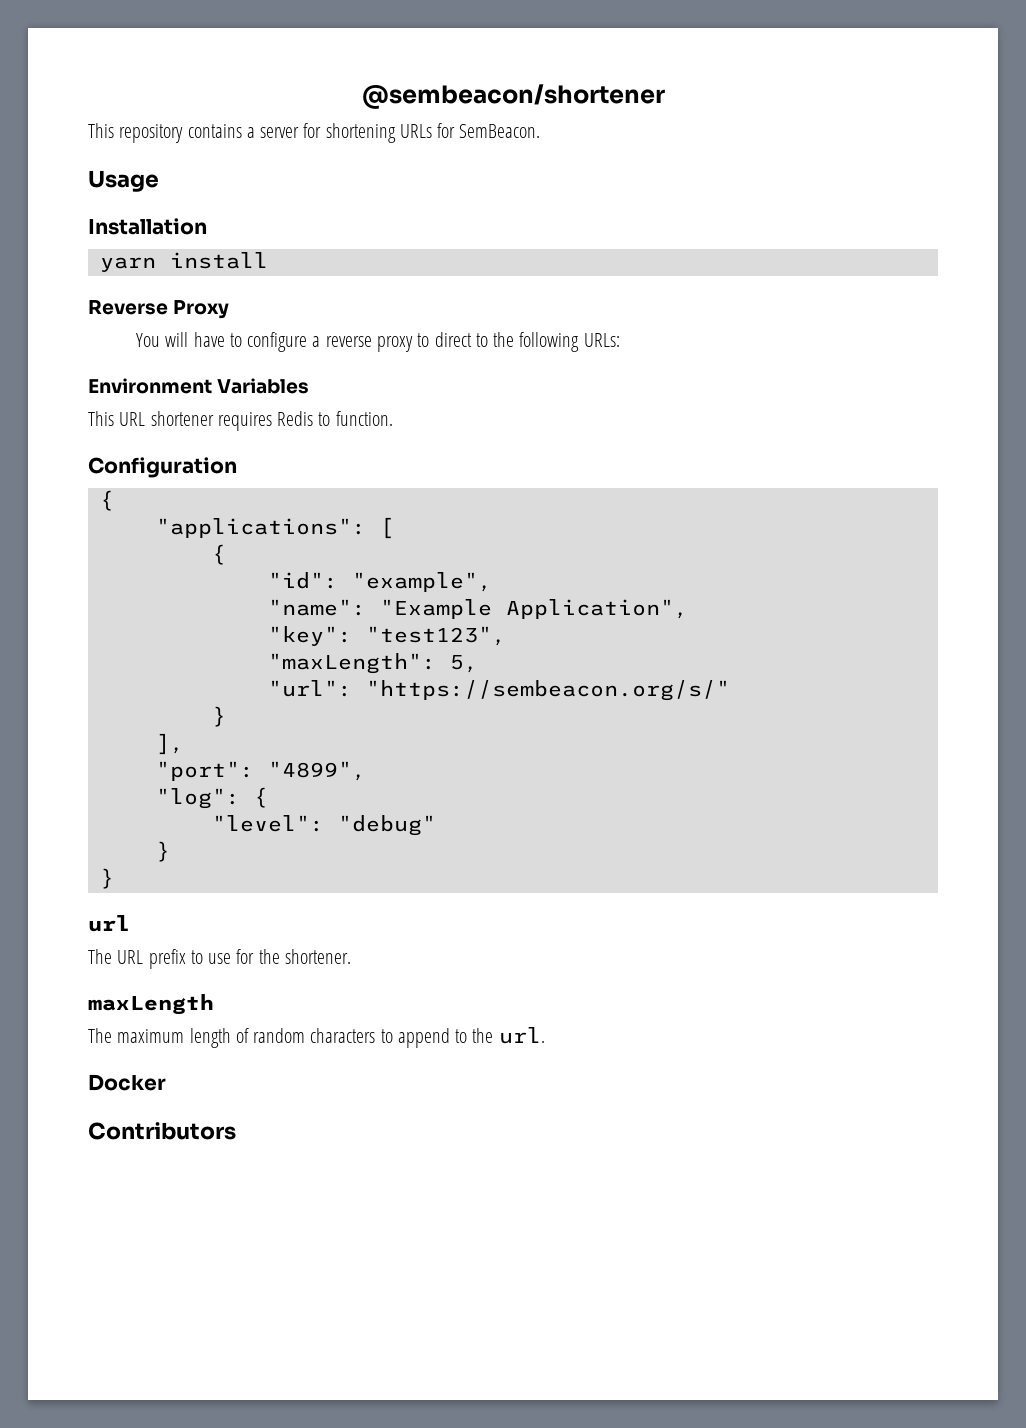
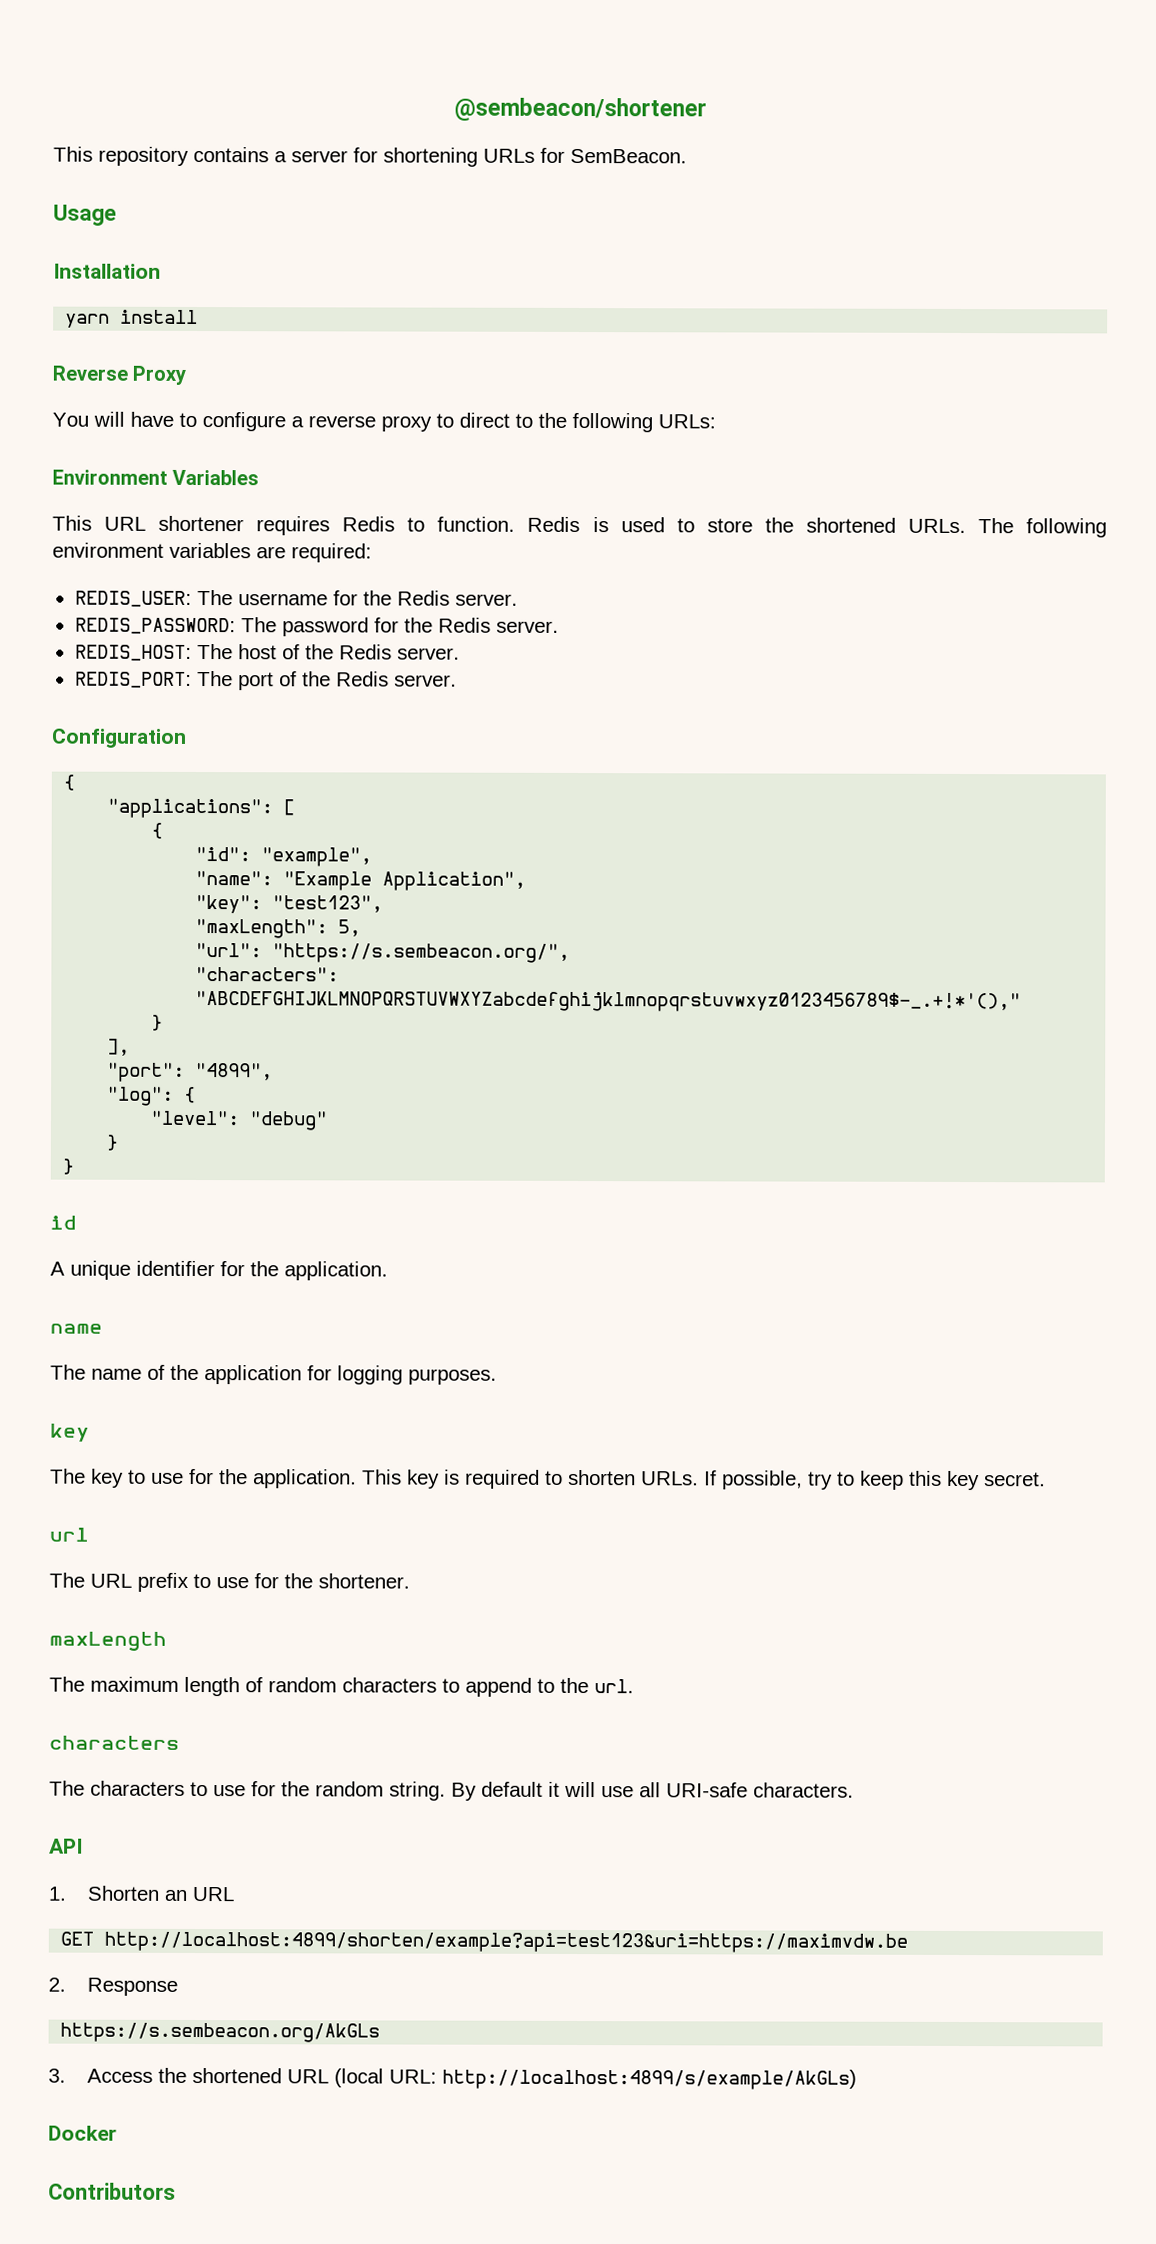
(393, 418) none -> [527,516,1107,538] [52,542,372,563] [74,589,518,607] [74,617,559,637] [74,643,460,661] [74,670,457,691] Redis is used to store the shortened URLs. The following environment variables are required: // REDIS_USER: The username for the Redis server. // REDIS_PASSWORD: The password for the Redis server. // REDIS_HOST: The host of the Redis server. // REDIS_PORT: The port of the Redis server.
[365,680,730,701] "https://sembeacon.org/s/" -> [272,943,571,963] [195,966,340,982] [195,990,1022,1013] "https://s.sembeacon.org/", // "characters": "ABCDEFGHIJKLMNOPQRSTUVWXYZabcdefghijklmnopqrstuvwxyz0123456789$-_.+!*'(),"
(114, 878) none -> [50,1215,77,1230] [50,1260,388,1281] [50,1323,103,1334] [50,1364,497,1385] [50,1423,90,1442] [50,1468,1046,1491] // id // A unique identifier for the application. // name // The name of the application for logging purposes. // key // The key to use for the application. This key is required to shorten URLs. If possible, try to keep this key secret.
(545, 1035) none -> [49,1735,180,1750] [49,1780,854,1801] [49,1838,83,1854] [48,1885,234,1902] [60,1931,909,1953] [48,1977,178,1996] [60,2022,381,2043] [48,2067,857,2090] // characters // The characters to use for the random string. By default it will use all URI-safe characters. // API // 1. Shorten an URL // GET http://localhost:4899/shorten/example?api=test123&uri=https://maximvdw.be // 2. Response // https://s.sembeacon.org/AkGLs // 3. Access the shortened URL (local URL: http://localhost:4899/s/example/AkGLs)

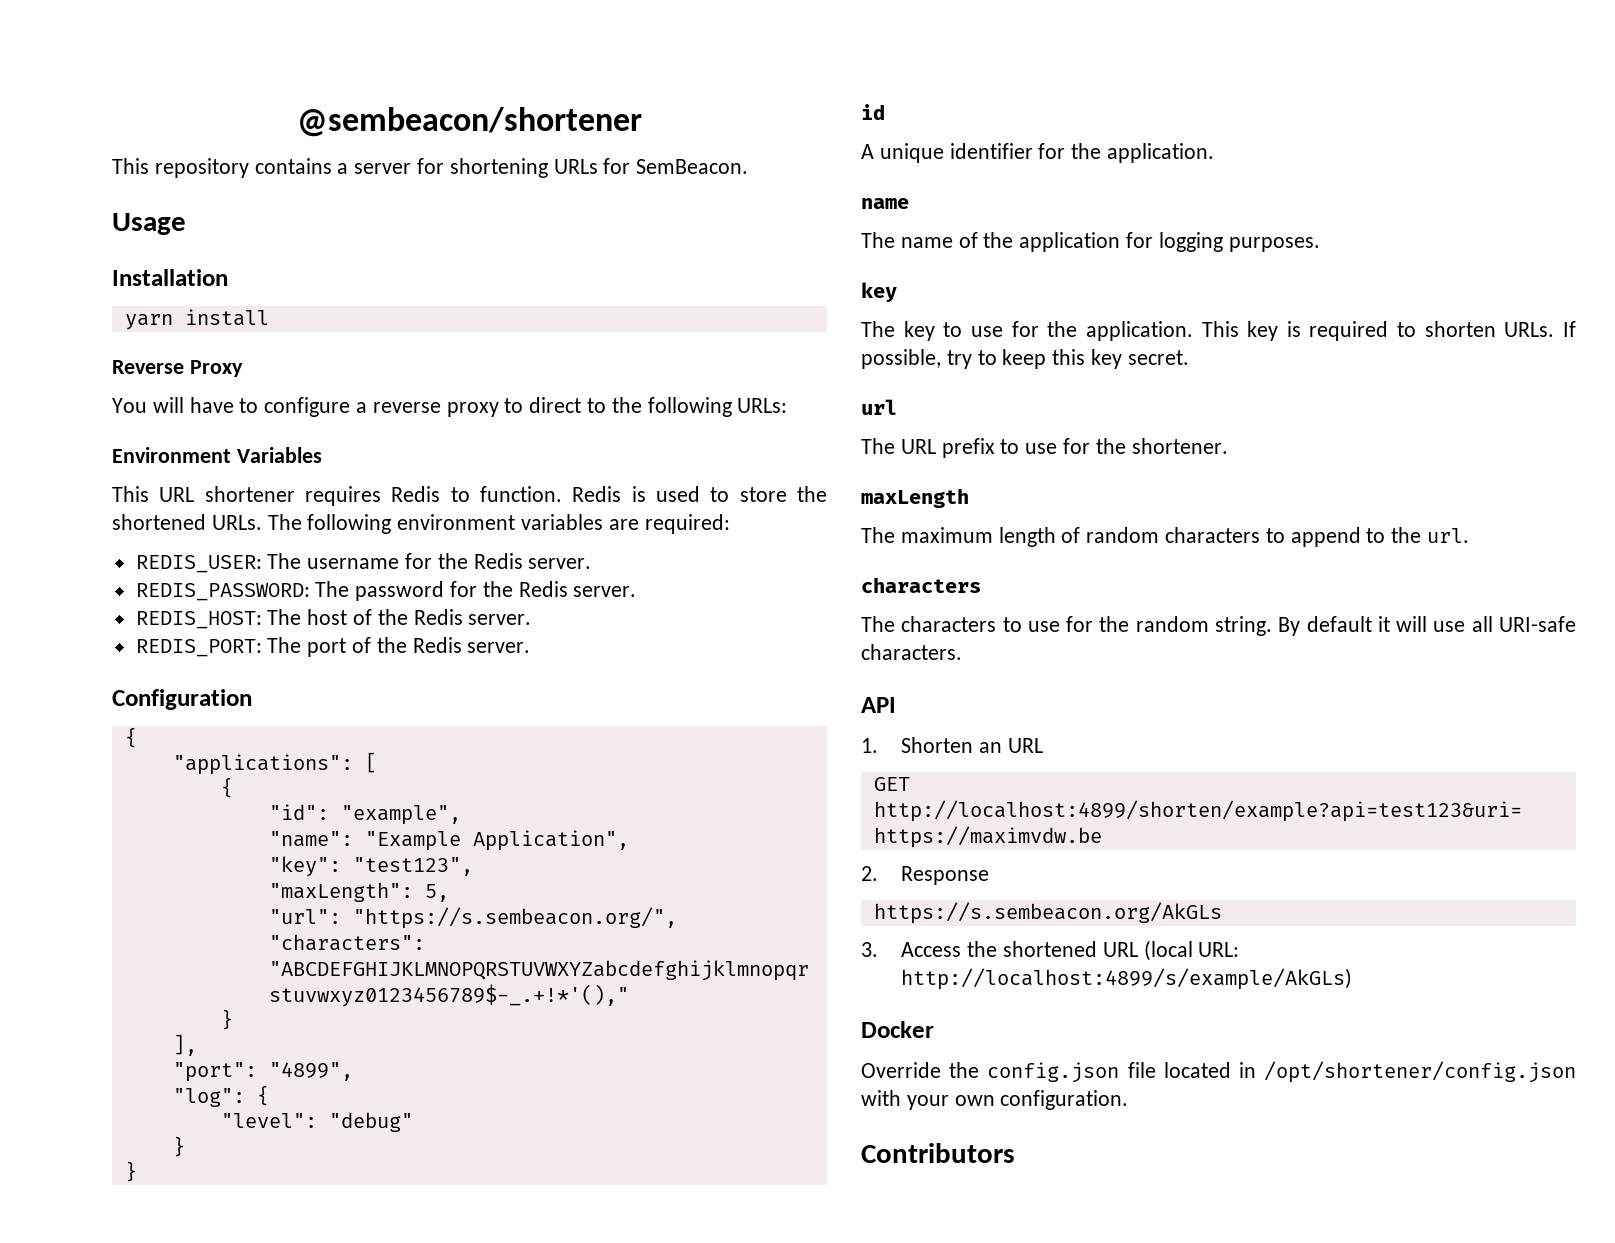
(117, 2133) none -> [861,1061,1576,1083] [861,1090,1129,1110] // Override the config.json file located in /opt/shortener/config.json with your own configuration.

